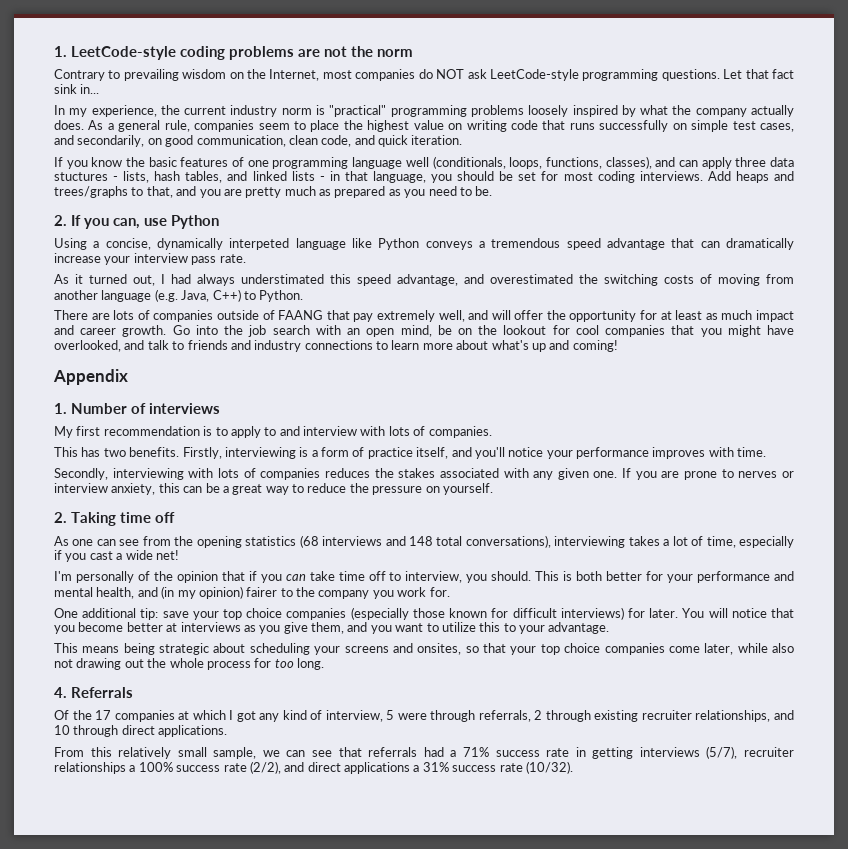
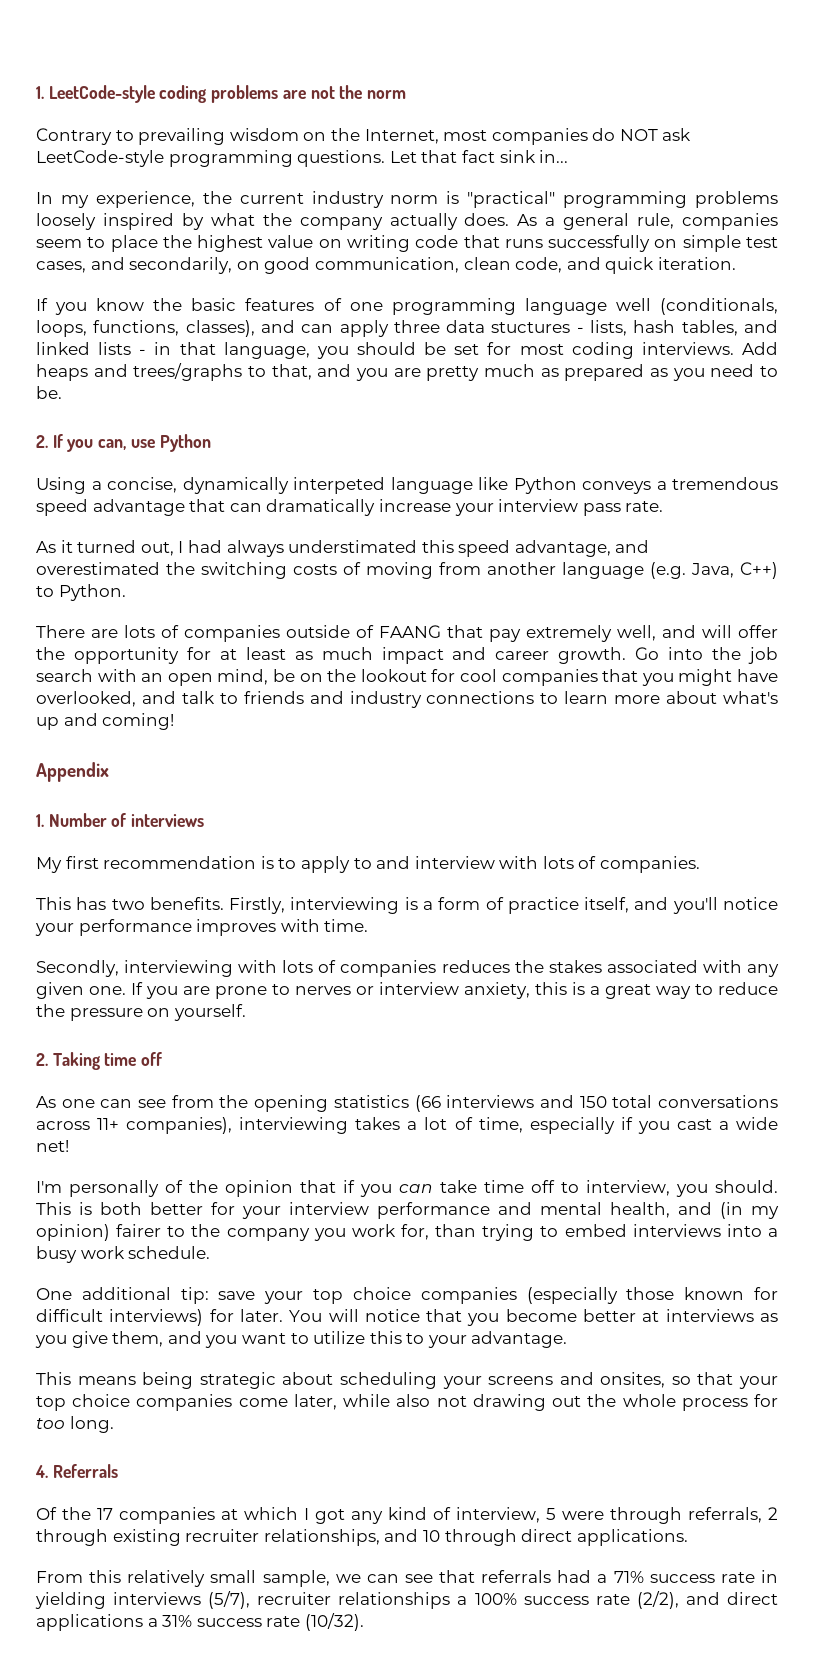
[183,483,220,493] can be -> [572,982,585,995] is
[299,535,319,548] (68 -> [414,1095,441,1112] (66
[408,535,551,548] 148 total conversations), -> [579,1095,778,1108] [36,1117,233,1134] 150 total conversations across 11+ companies),
(694, 578) none -> [289,1202,369,1215] interview
[429,587,450,597] for. -> [401,1224,778,1241] [36,1246,211,1263] for, than trying to embed interviews into a busy work schedule.
[592,747,634,759] getting -> [35,1592,106,1609] yielding

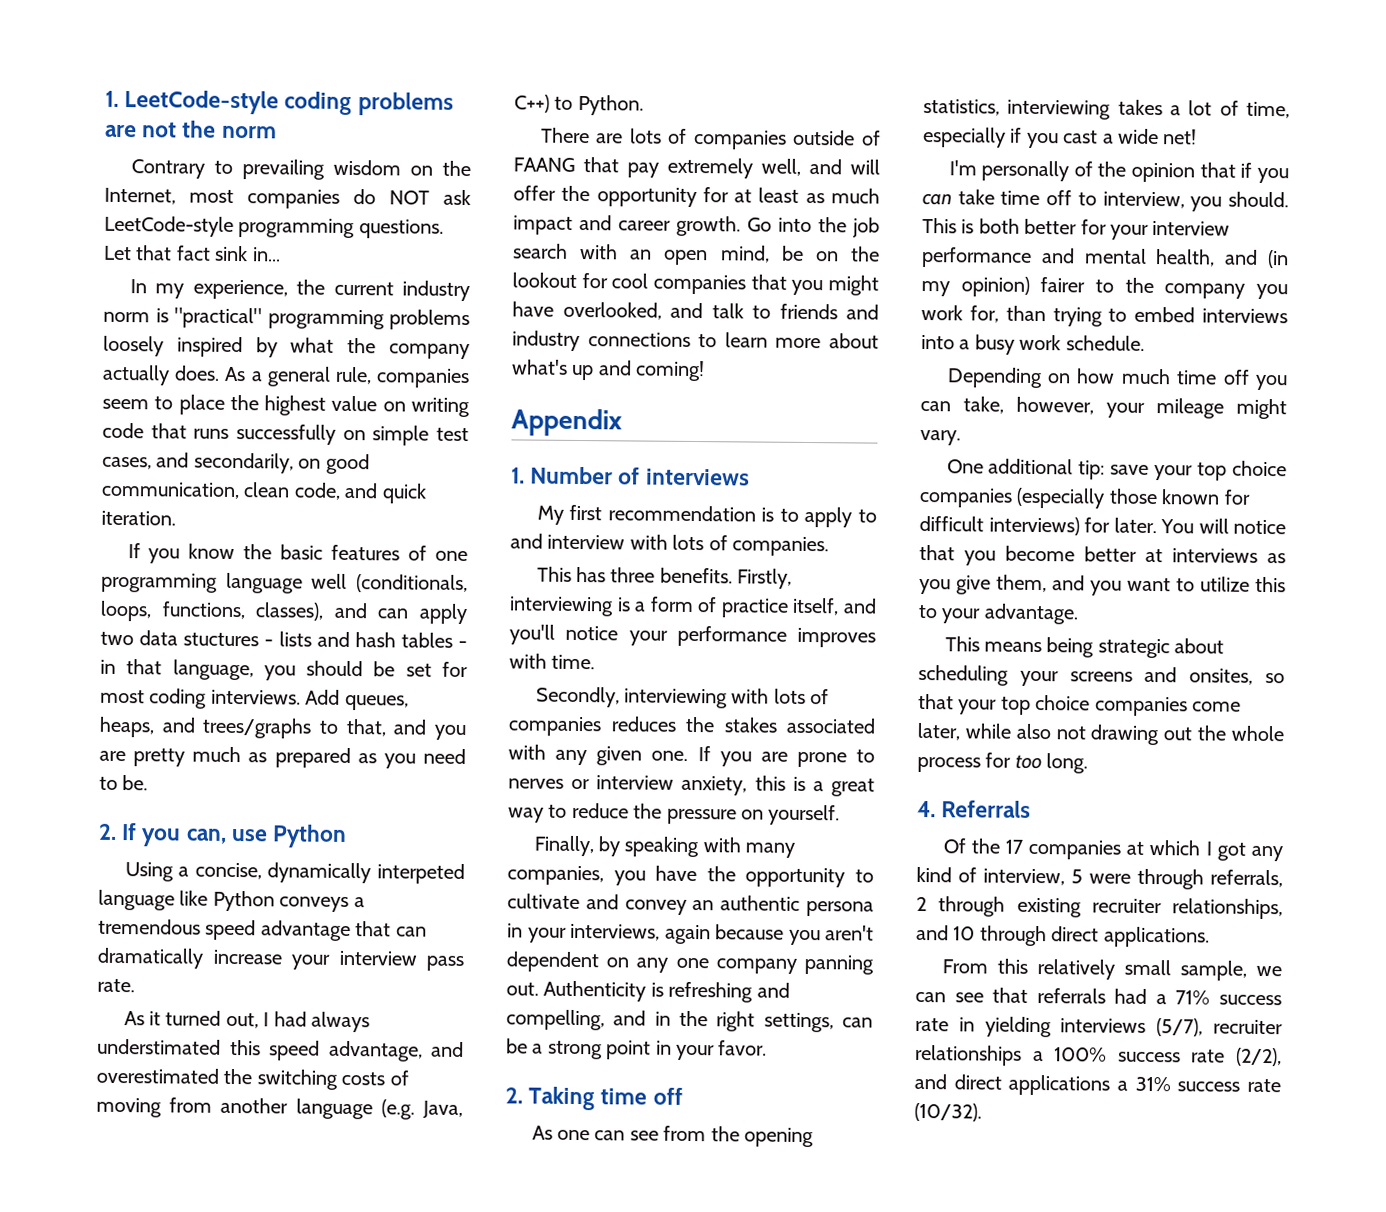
[393,320,440,333] three -> [100,631,134,646] two
[590,320,778,336] [36,342,132,355] lists, hash tables, and linked lists -> [278,631,453,648] lists and hash tables
[36,364,88,381] heaps -> [344,694,409,711] [99,716,155,738] queues, heaps,
[111,899,145,910] two -> [610,567,656,583] three
(246, 1012) none -> [533,835,796,858] [507,865,874,888] [507,893,874,917] [507,923,874,946] [506,951,874,975] [506,980,790,1003] [506,1009,873,1033] [506,1038,768,1061] // Finally, by speaking with many companies, you have the opportunity to cultivate and convey an authentic persona in your interviews, again because you aren't dependent on any one company panning out. Authenticity is refreshing and compelling, and in the right settings, can be a strong point in your favor.
[333,1095,778,1112] [36,1117,233,1134] statistics (66 interviews and 150 total conversations across 11+ companies), -> [923,98,1000,116] statistics,
(211, 1252) none -> [946,367,1288,391] [920,396,1287,420] [920,429,961,446] // Depending on how much time off you can take, however, your mileage might vary.

